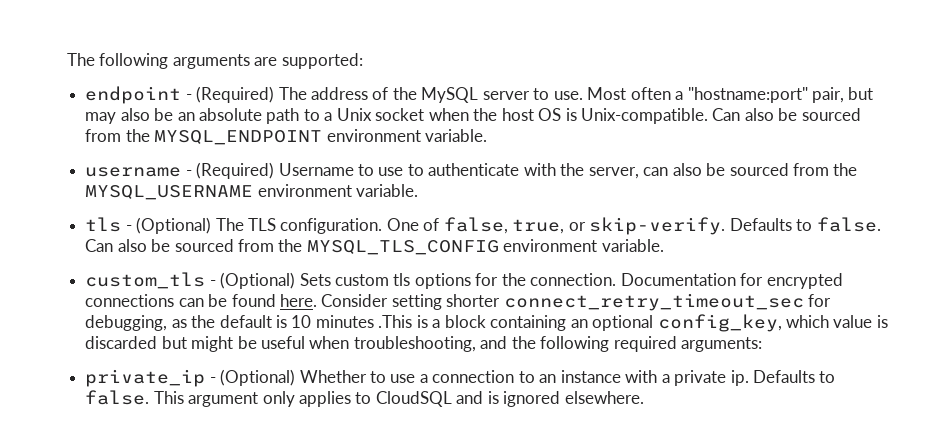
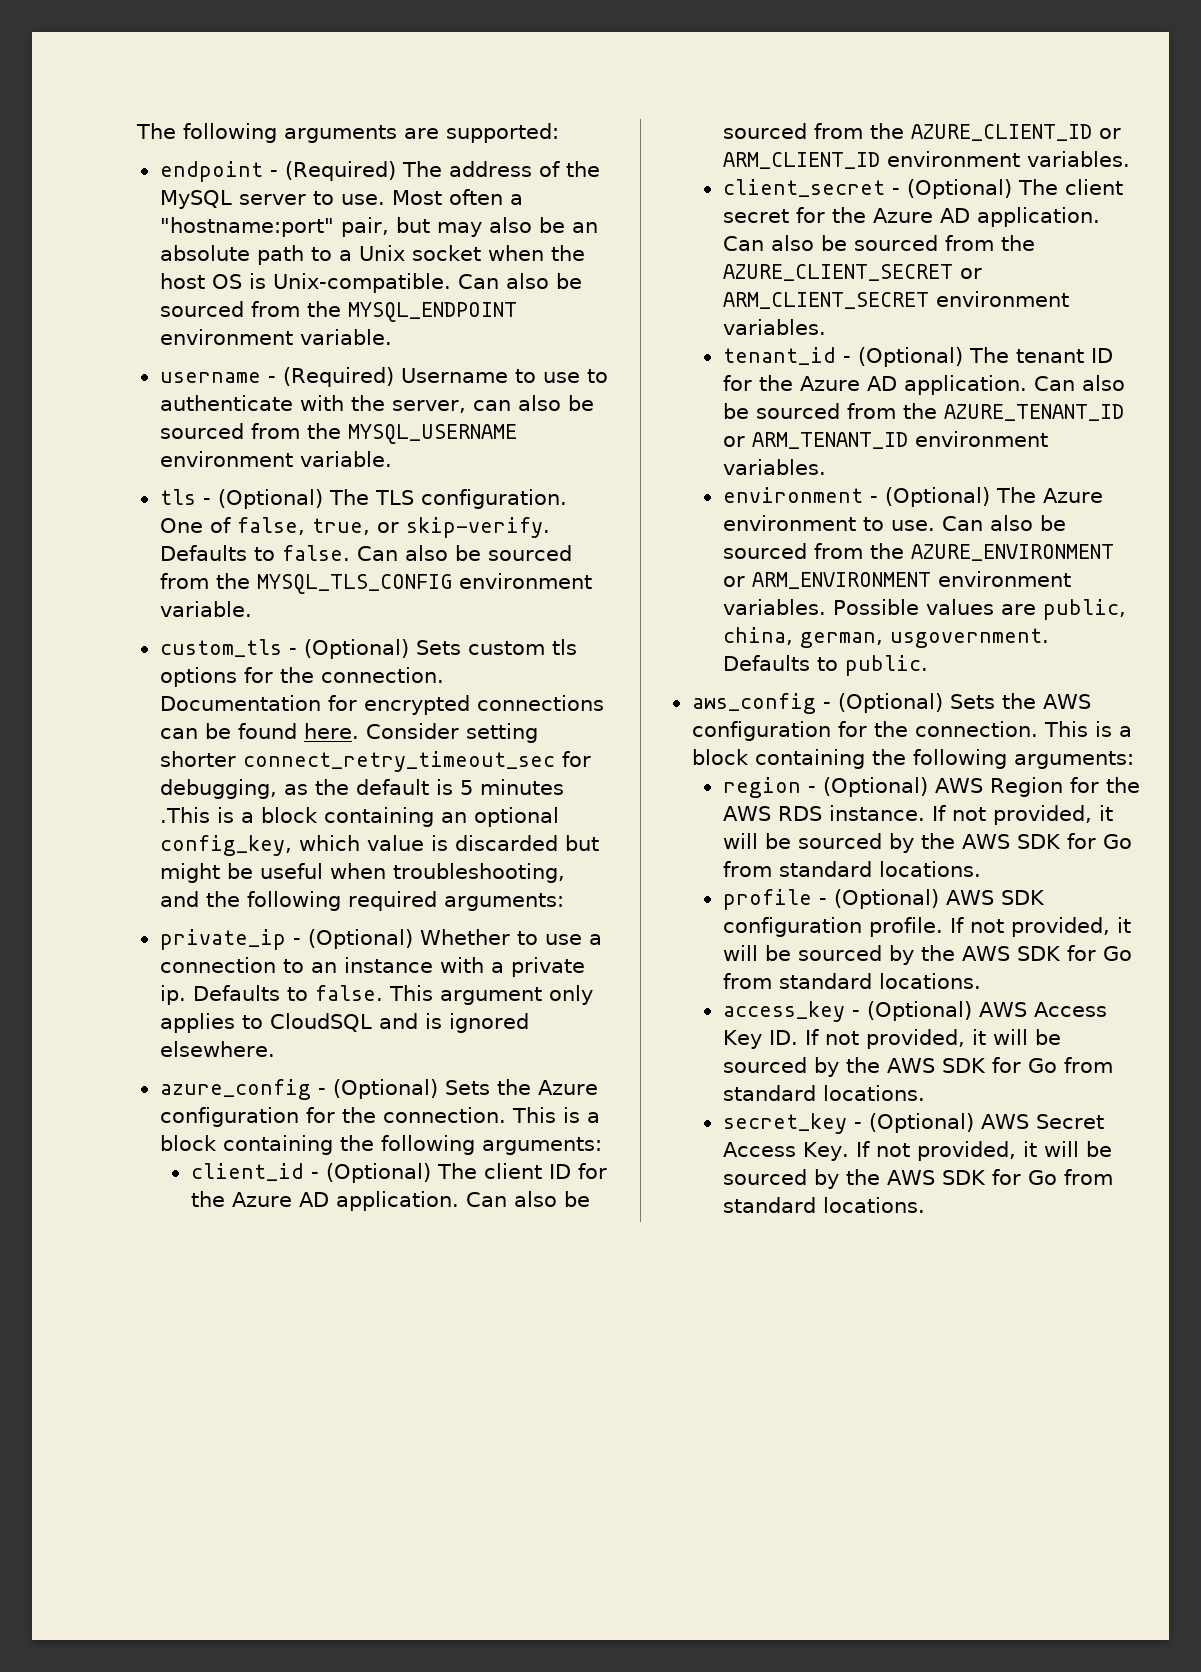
[291,315,312,328] 10 -> [459,780,473,795] 5
(644, 397) none -> [159,1079,598,1100] [159,1107,600,1127] [159,1135,602,1155] [190,1163,607,1183] [190,1191,590,1211] [722,123,1121,141] [722,151,1130,169] [722,179,1123,199] [722,207,1100,227] [722,235,1035,251] [722,264,982,281] [722,291,1069,309] [722,319,826,335] [722,347,1113,367] [722,375,1125,395] [722,403,1124,421] [722,431,1048,449] [722,459,826,475] [722,487,1103,507] [722,515,1066,531] [722,543,1114,561] [722,571,1071,589] [722,599,1126,620] [722,627,1049,648] [722,655,928,676] [691,693,1091,714] [691,721,1132,741] [691,749,1134,769] [722,777,1140,798] [722,805,1113,825] [722,833,1132,853] [722,861,981,877] [722,889,1045,910] [722,917,1131,937] [722,945,1132,965] [722,973,981,989] [722,1001,1107,1022] [722,1029,1061,1049] [722,1057,1113,1077] [722,1085,925,1101] [722,1113,1104,1134] [722,1141,1112,1161] [722,1169,1113,1189] [722,1197,925,1213] // azure_config - (Optional) Sets the Azure configuration for the connection. This is a block containing the following arguments: // client_id - (Optional) The client ID for the Azure AD application. Can also be sourced from the AZURE_CLIENT_ID or ARM_CLIENT_ID environment variables. // client_secret - (Optional) The client secret for the Azure AD application. Can also be sourced from the AZURE_CLIENT_SECRET or ARM_CLIENT_SECRET environment variables. // tenant_id - (Optional) The tenant ID for the Azure AD application. Can also be sourced from the AZURE_TENANT_ID or ARM_TENANT_ID environment variables. // environment - (Optional) The Azure environment to use. Can also be sourced from the AZURE_ENVIRONMENT or ARM_ENVIRONMENT environment variables. Possible values are public, china, german, usgovernment. Defaults to public. // aws_config - (Optional) Sets the AWS configuration for the connection. This is a block containing the following arguments: // region - (Optional) AWS Region for the AWS RDS instance. If not provided, it will be sourced by the AWS SDK for Go from standard locations. // profile - (Optional) AWS SDK configuration profile. If not provided, it will be sourced by the AWS SDK for Go from standard locations. // access_key - (Optional) AWS Access Key ID. If not provided, it will be sourced by the AWS SDK for Go from standard locations. // secret_key - (Optional) AWS Secret Access Key. If not provided, it will be sourced by the AWS SDK for Go from standard locations.

